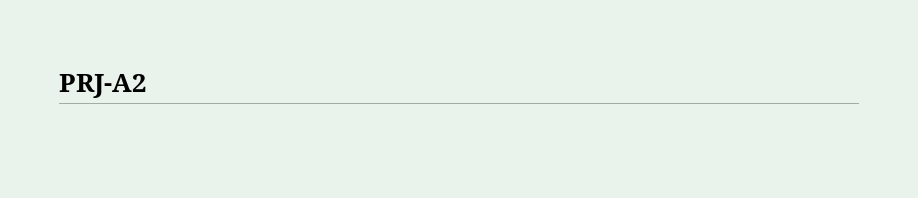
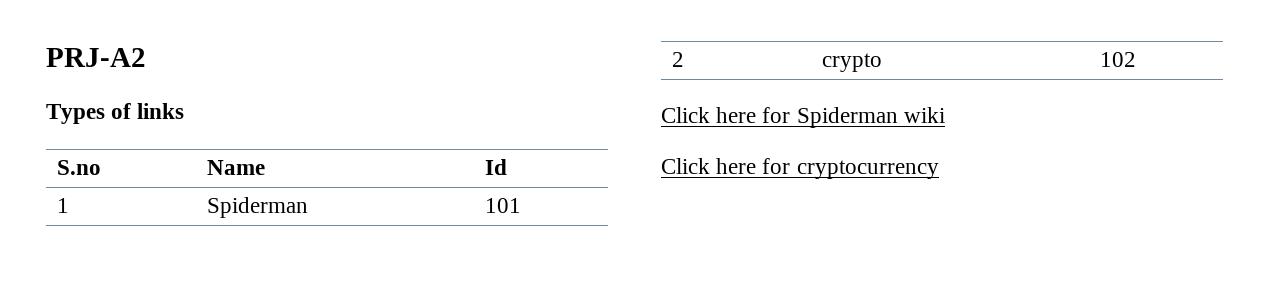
(147, 86) none -> [46,103,185,124] [57,160,102,175] [207,160,266,175] [485,159,508,175] [57,198,70,213] [207,197,309,218] [485,198,522,213] [672,52,685,67] [822,53,883,72] [1100,52,1137,67] [661,107,945,128] [661,158,939,179] // Types of links // S.no | Name | Id // 1 | Spiderman | 101 // 2 | crypto | 102 // Click here for Spiderman wiki // Click here for cryptocurrency

